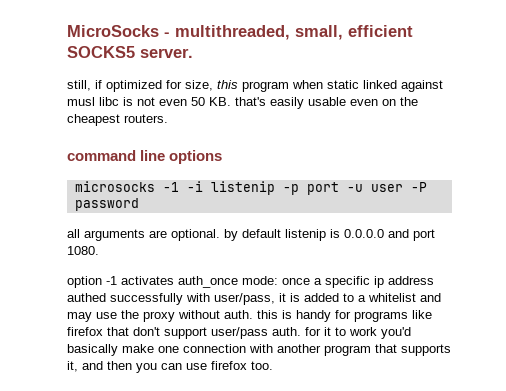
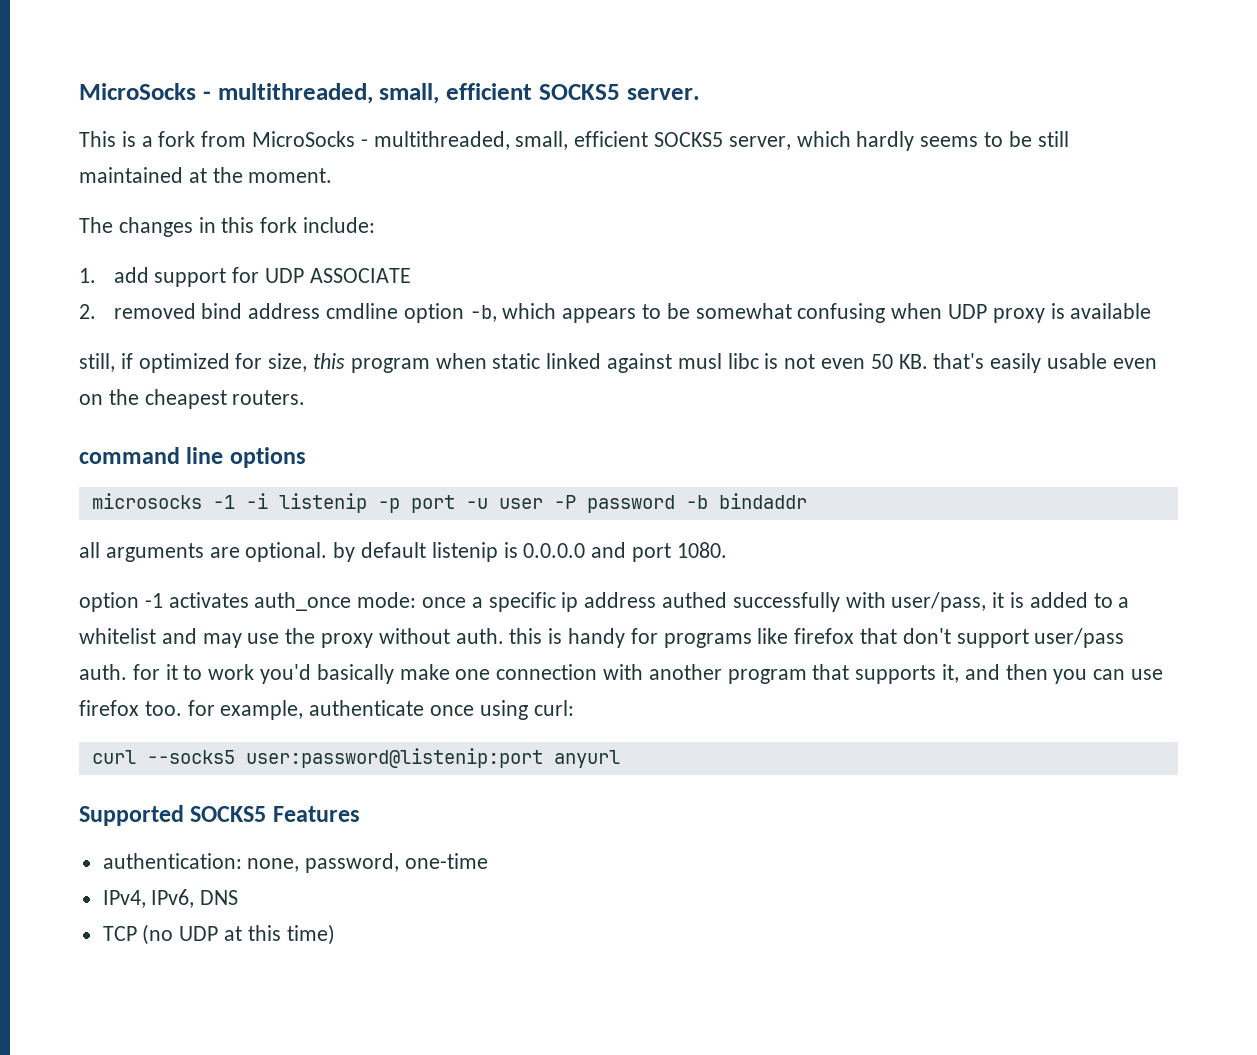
(193, 53) none -> [79,131,1069,151] [79,167,333,183] [79,217,376,237] [79,267,411,287] [79,303,1152,323] // This is a fork from MicroSocks - multithreaded, small, efficient SOCKS5 server, which hardly seems to be still maintained at the moment. // The changes in this fork include: // 1. add support for UDP ASSOCIATE // 2. removed bind address cmdline option -b, which appears to be somewhat confusing when UDP proxy is available
(139, 204) none -> [685,493,807,509] -b bindaddr
(273, 365) none -> [187,700,574,720] [91,748,620,768] [79,805,360,826] [102,853,489,873] [102,889,239,908] [102,924,335,945] for example, authenticate once using curl: // curl --socks5 user:password@listenip:port anyurl // Supported SOCKS5 Features // authentication: none, password, one-time // IPv4, IPv6, DNS // TCP (no UDP at this time)

